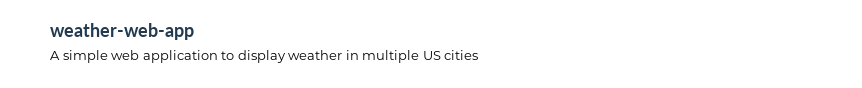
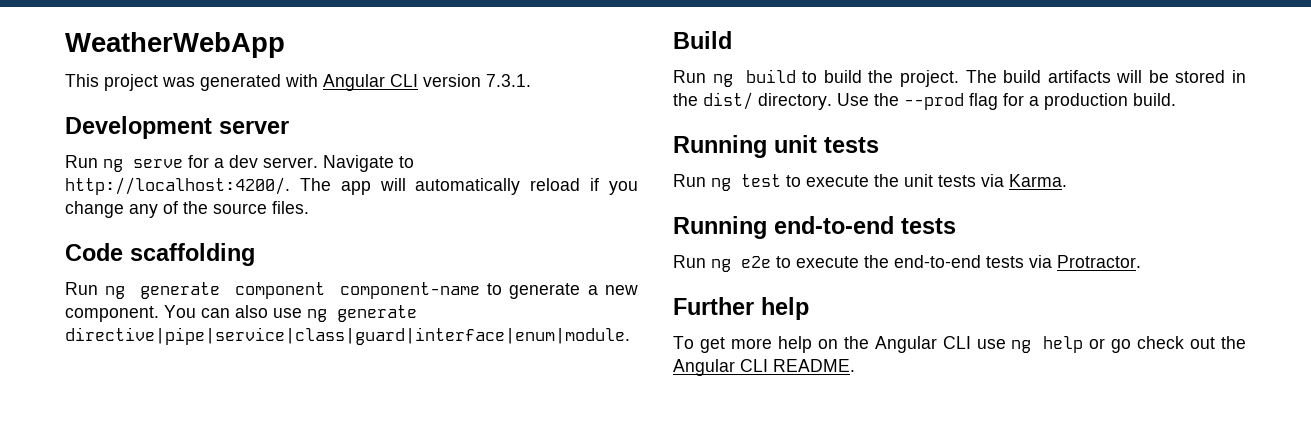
[50,23,194,40] [50,50,479,63] weather-web-app // A simple web application to display weather in multiple US cities -> [65,32,285,58] [65,74,531,91] [65,116,289,139] [65,155,414,172] [65,177,638,195] [65,201,309,218] [65,243,255,266] [65,282,638,299] [65,305,417,322] [65,327,630,345] [673,31,732,49] [673,69,1246,87] [673,92,1176,110] [673,135,879,158] [673,174,1067,191] [673,216,956,239] [673,255,1141,272] [673,297,809,320] [673,336,1246,353] [673,359,855,376] WeatherWebApp // This project was generated with Angular CLI version 7.3.1. // Development server // Run ng serve for a dev server. Navigate to http://localhost:4200/. The app will automatically reload if you change any of the source files. // Code scaffolding // Run ng generate component component-name to generate a new component. You can also use ng generate directive|pipe|service|class|guard|interface|enum|module. // Build // Run ng build to build the project. The build artifacts will be stored in the dist/ directory. Use the --prod flag for a production build. // Running unit tests // Run ng test to execute the unit tests via Karma. // Running end-to-end tests // Run ng e2e to execute the end-to-end tests via Protractor. // Further help // To get more help on the Angular CLI use ng help or go check out the Angular CLI README.

